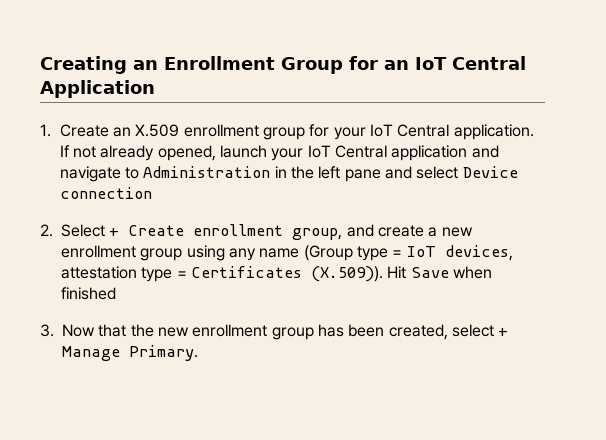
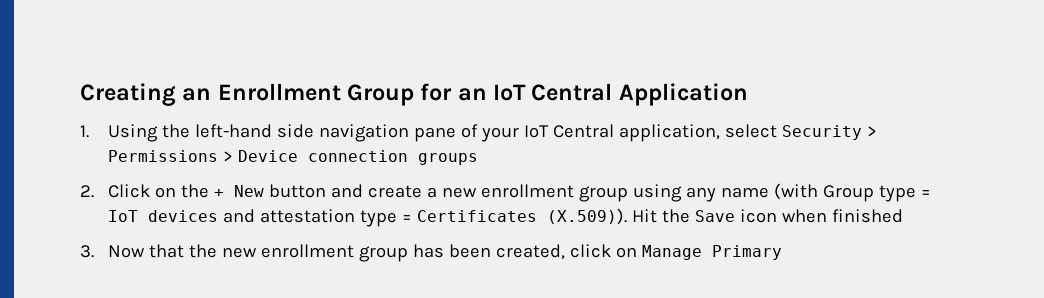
[59,124,534,140] [59,145,499,161] [59,166,459,182] Create an X.509 enrollment group for your IoT Central application. If not already opened, launch your IoT Central application and navigate to Administration in the left pane and select -> [108,124,878,142] [108,150,234,162] Using the left-hand side navigation pane of your IoT Central application, select Security > Permissions >
(152, 193) none -> [418,153,479,165] groups
[61,224,343,240] Select + Create enrollment group, -> [108,184,327,198] Click on the + New button
[303,245,353,261] (Group -> [774,183,875,202] (with Group
[444,245,513,261] devices, -> [148,209,256,223] devices and
[410,267,449,278] Save -> [662,209,778,223] the Save icon
[451,324,509,337] [62,345,198,361] select + Manage Primary. -> [570,244,783,260] click on Manage Primary

